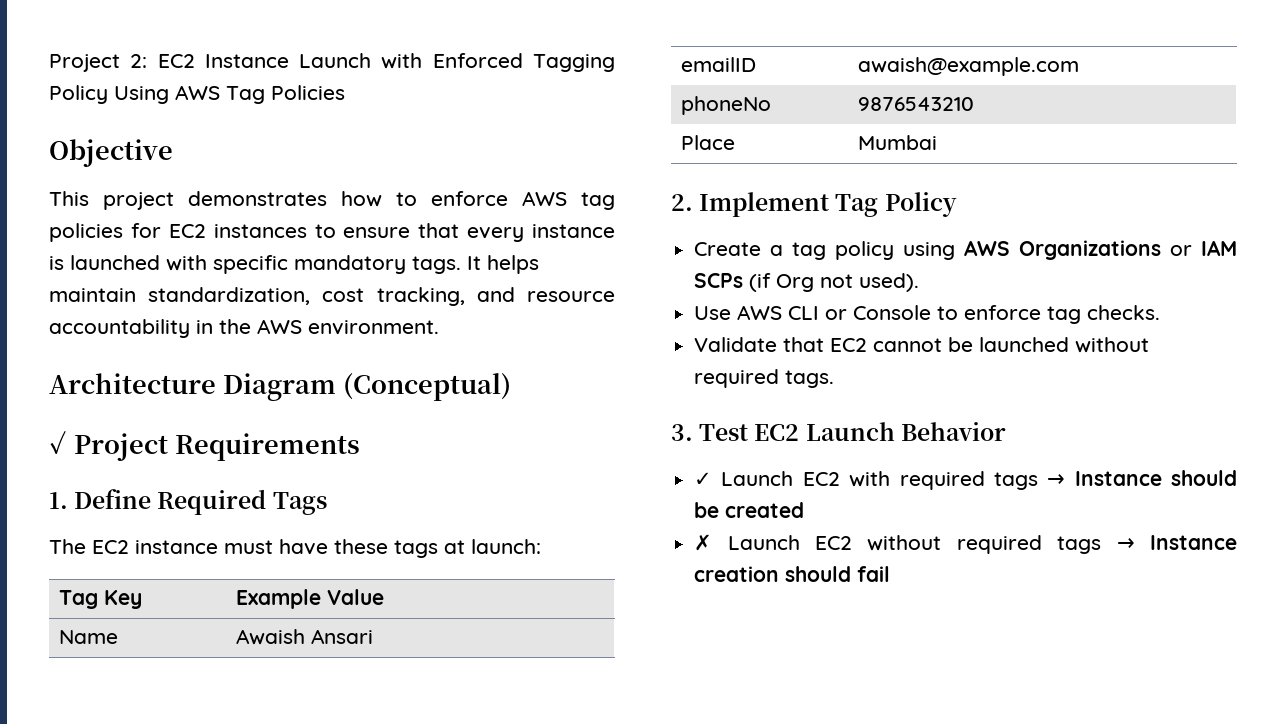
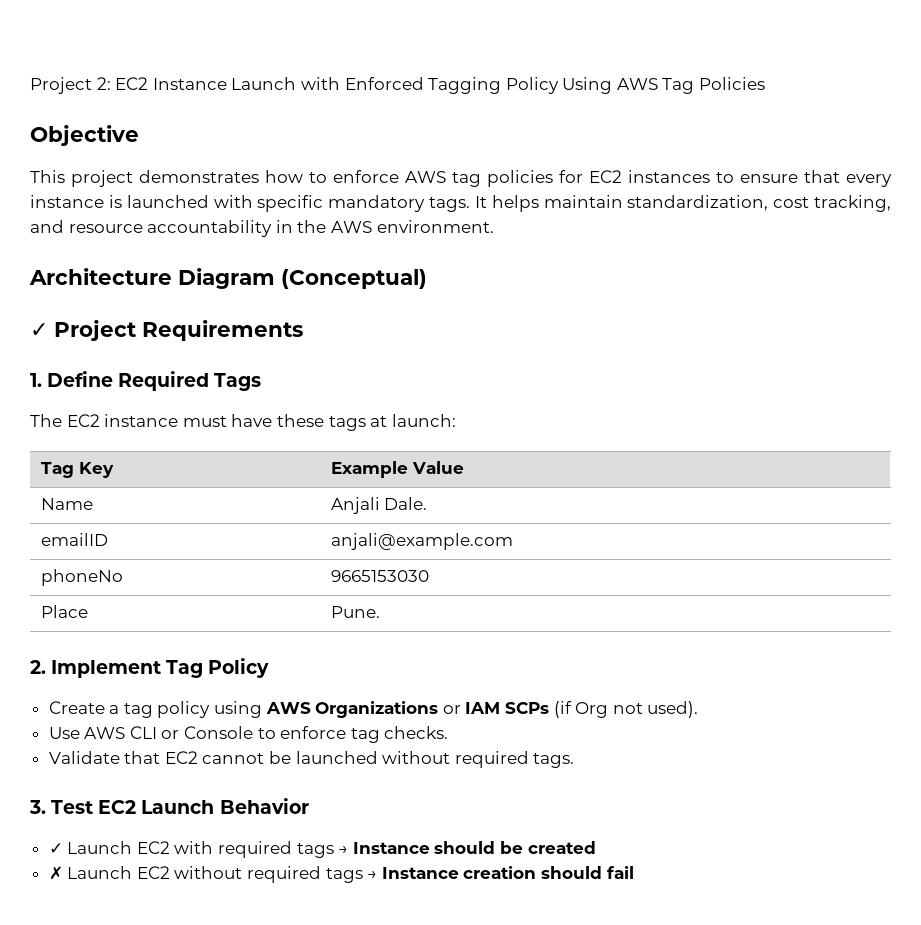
[236,629,374,645] Awaish Ansari -> [330,497,428,514] Anjali Dale.
[858,57,1080,76] awaish@example.com -> [330,533,513,550] anjali@example.com
[858,97,975,111] 9876543210 -> [330,570,429,582] 9665153030
[858,135,938,150] Mumbai -> [330,606,380,618] Pune.

